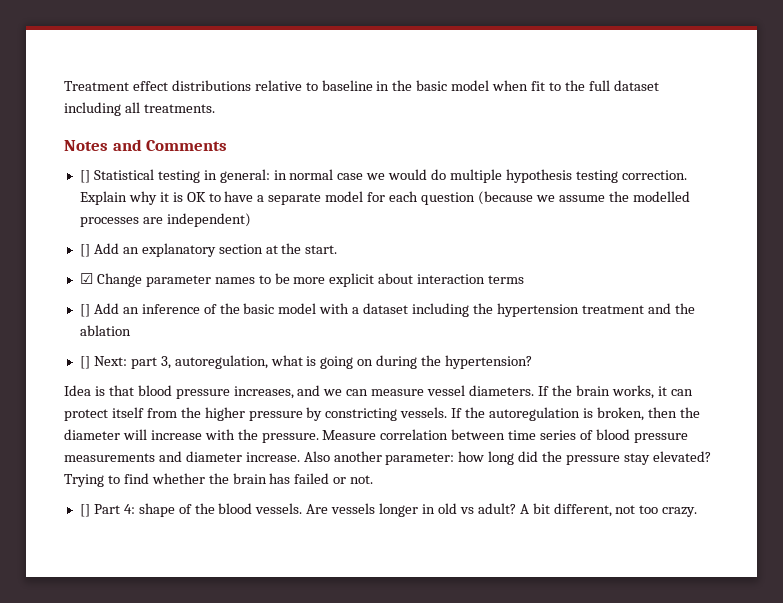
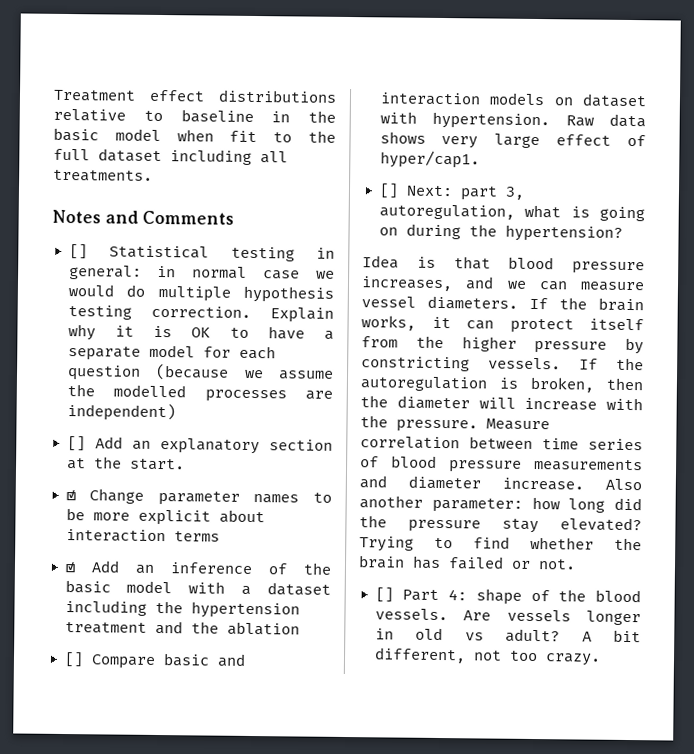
[79,304,90,317] [] -> [64,562,76,574] ☑
(131, 330) none -> [63,652,246,669] [379,92,647,108] [379,111,646,130] [379,131,646,149] [379,150,480,169] // [] Compare basic and interaction models on dataset with hypertension. Raw data shows very large effect of hyper/cap1.

